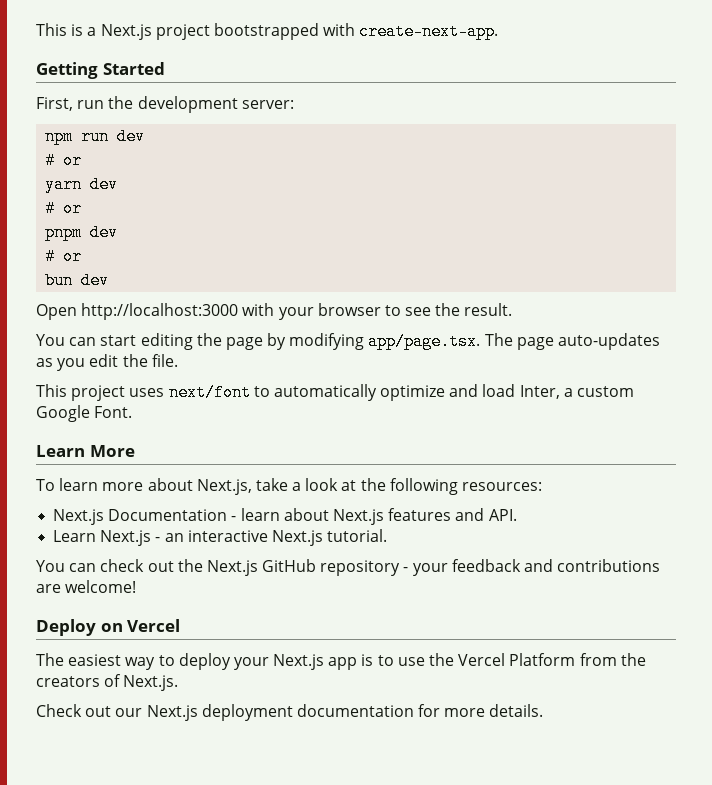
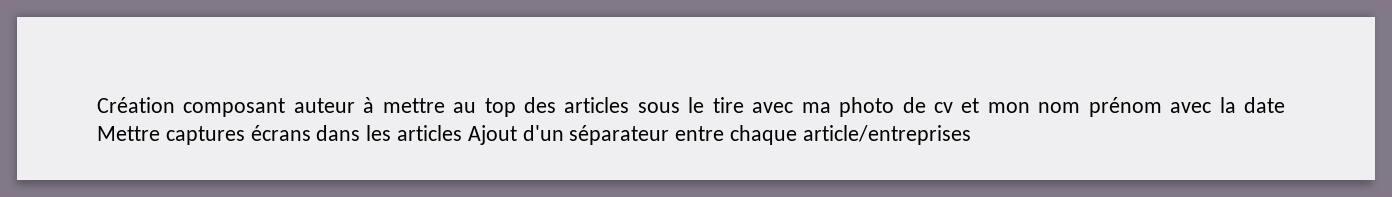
[36,23,499,40] [36,62,165,79] [36,96,294,113] [45,128,146,145] [45,152,83,169] [45,176,119,193] [45,200,83,217] [45,224,119,241] [45,248,83,265] [45,272,110,289] [36,303,513,320] [36,333,661,350] [36,354,178,371] [36,384,635,401] [36,405,133,422] [36,445,135,457] [36,478,543,495] [53,508,517,525] [53,529,388,546] [36,559,661,576] [36,580,137,593] [36,619,181,636] [36,653,646,670] [36,674,179,691] [36,704,544,721] This is a Next.js project bootstrapped with create-next-app. // Getting Started // First, run the development server: // npm run dev // # or // yarn dev // # or // pnpm dev // # or // bun dev // Open http://localhost:3000 with your browser to see the result. // You can start editing the page by modifying app/page.tsx. The page auto-updates as you edit the file. // This project uses next/font to automatically optimize and load Inter, a custom Google Font. // Learn More // To learn more about Next.js, take a look at the following resources: // Next.js Documentation - learn about Next.js features and API. // Learn Next.js - an interactive Next.js tutorial. // You can check out the Next.js GitHub repository - your feedback and contributions are welcome! // Deploy on Vercel // The easiest way to deploy your Next.js app is to use the Vercel Platform from the creators of Next.js. // Check out our Next.js deployment documentation for more details. -> [97,97,1285,117] [97,125,971,145] Création composant auteur à mettre au top des articles sous le tire avec ma photo de cv et mon nom prénom avec la date Mettre captures écrans dans les articles Ajout d'un séparateur entre chaque article/entreprises

